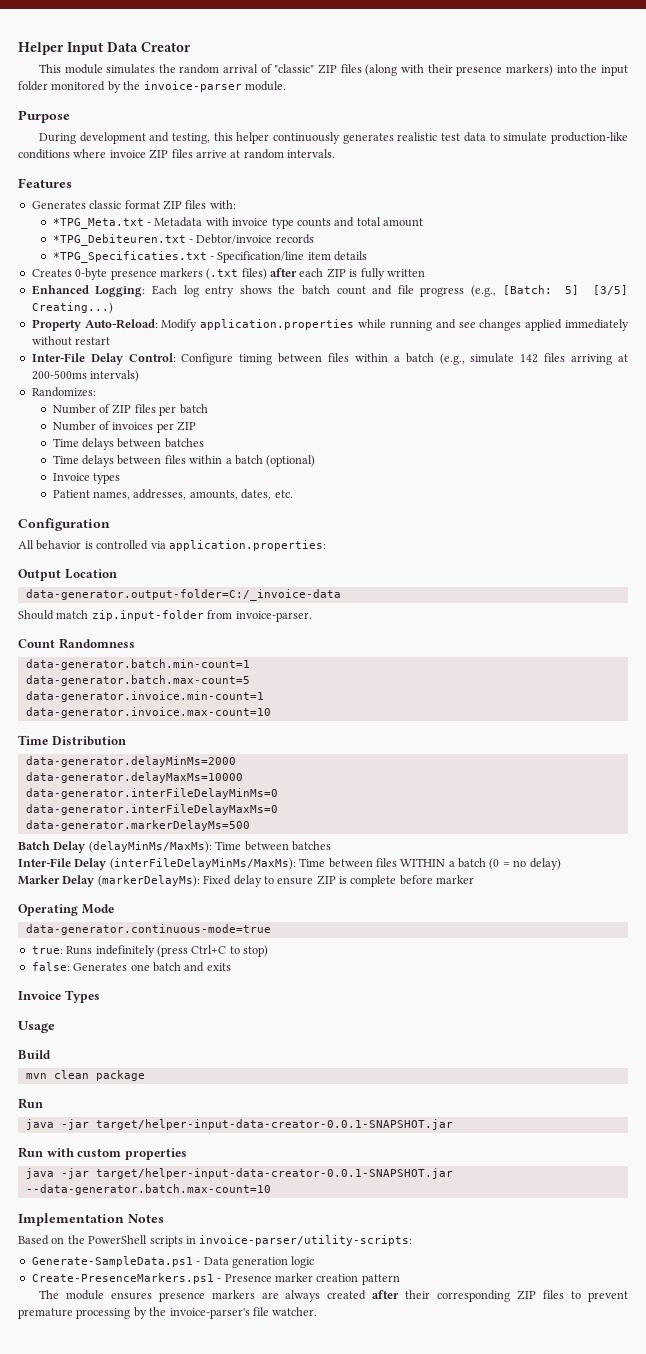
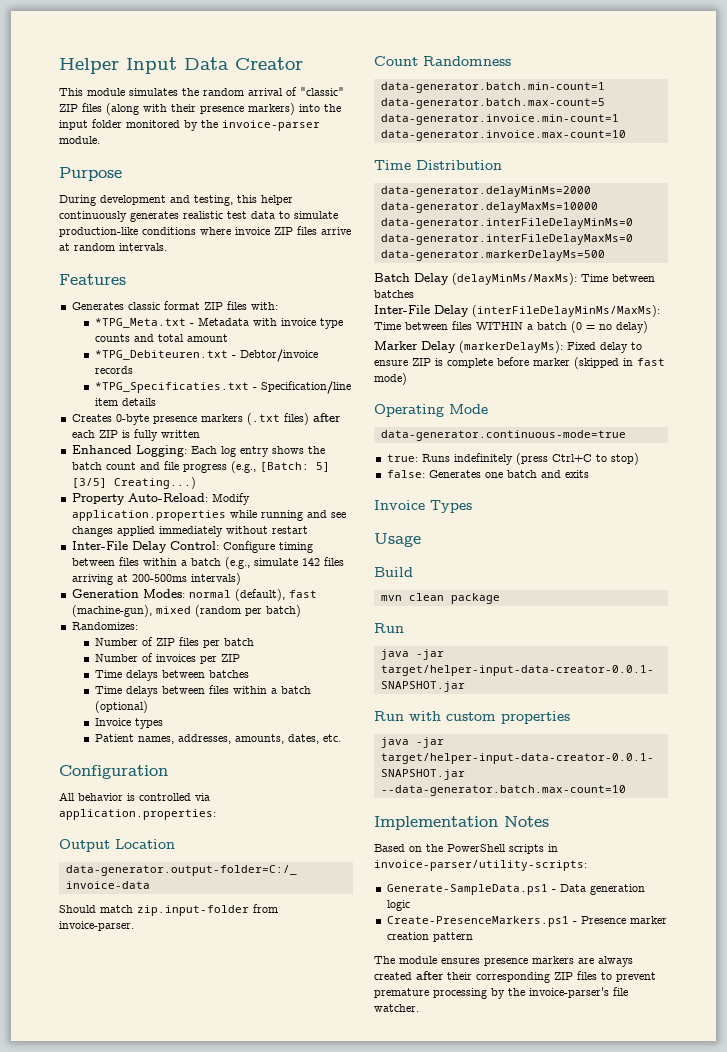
(140, 376) none -> [71,589,317,601] [71,605,301,617] // Generation Modes: normal (default), fast (machine-gun), mixed (random per batch)
(475, 879) none -> [574,357,665,369] [374,373,407,385] (skipped in fast mode)

